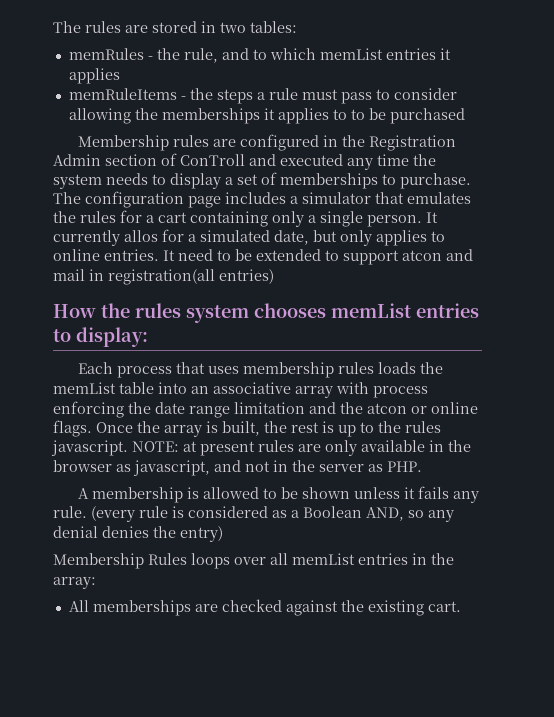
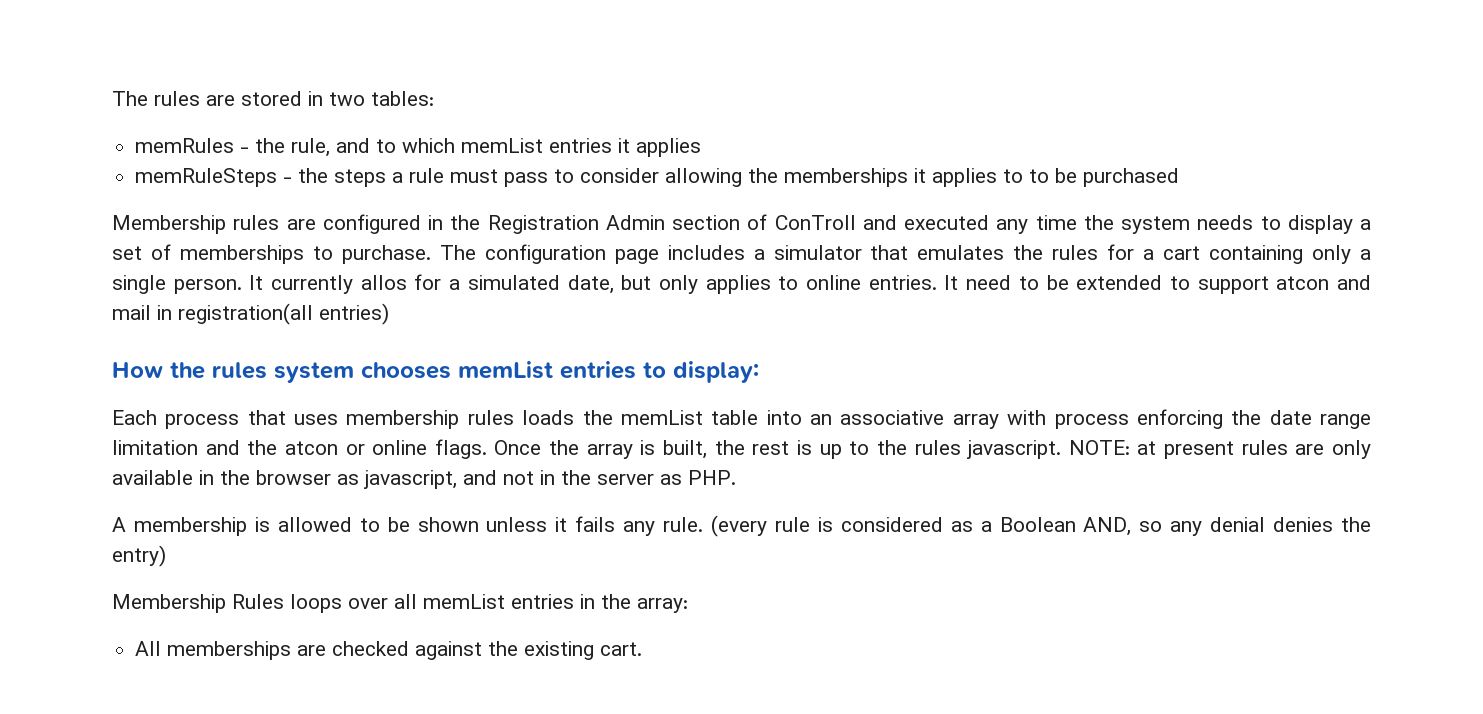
[68,88,177,100] memRuleItems -> [135,168,278,187] memRuleSteps

